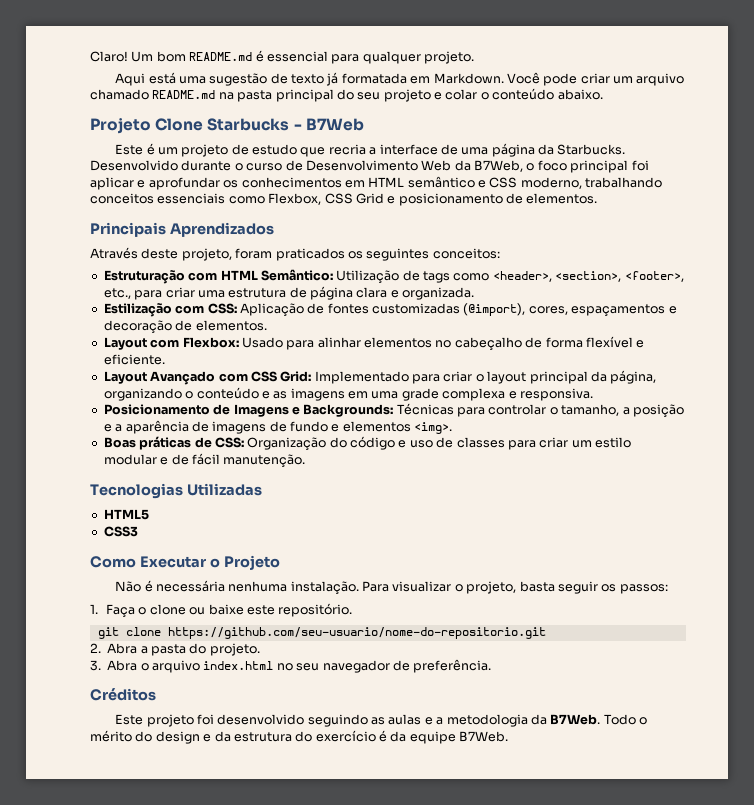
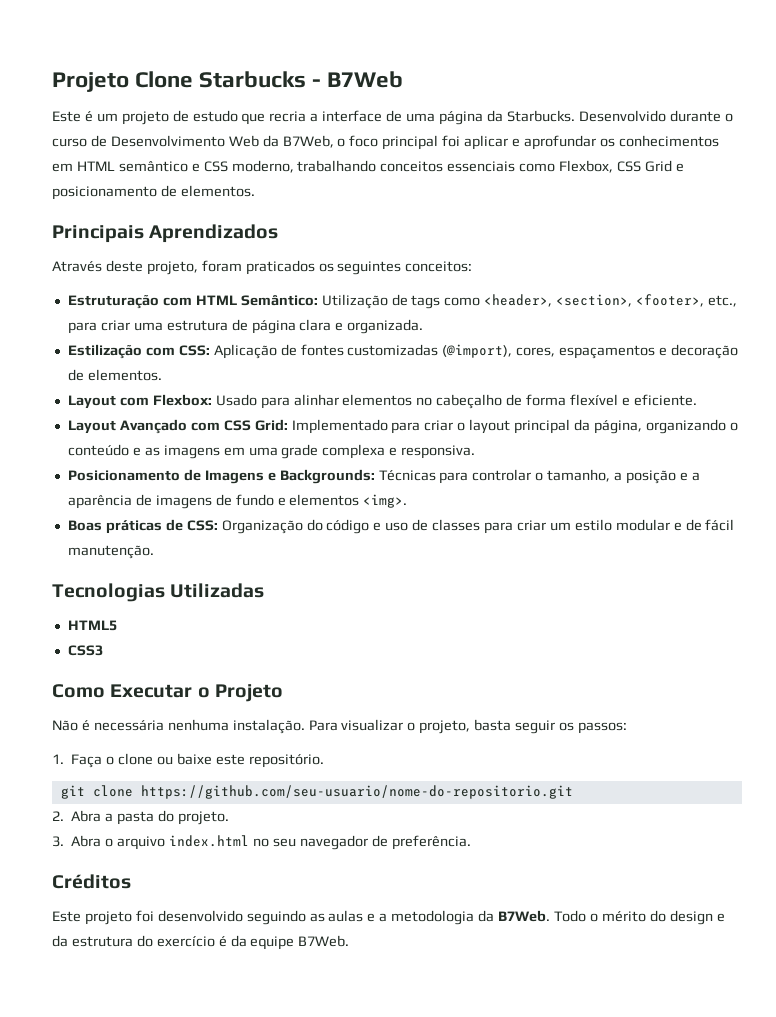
[90,50,474,64] [115,72,685,86] [90,88,603,102] Claro! Um bom README.md é essencial para qualquer projeto. // Aqui está uma sugestão de texto já formatada em Markdown. Você pode criar um arquivo chamado README.md na pasta principal do seu projeto e colar o conteúdo abaixo. // -> (52, 82) none

